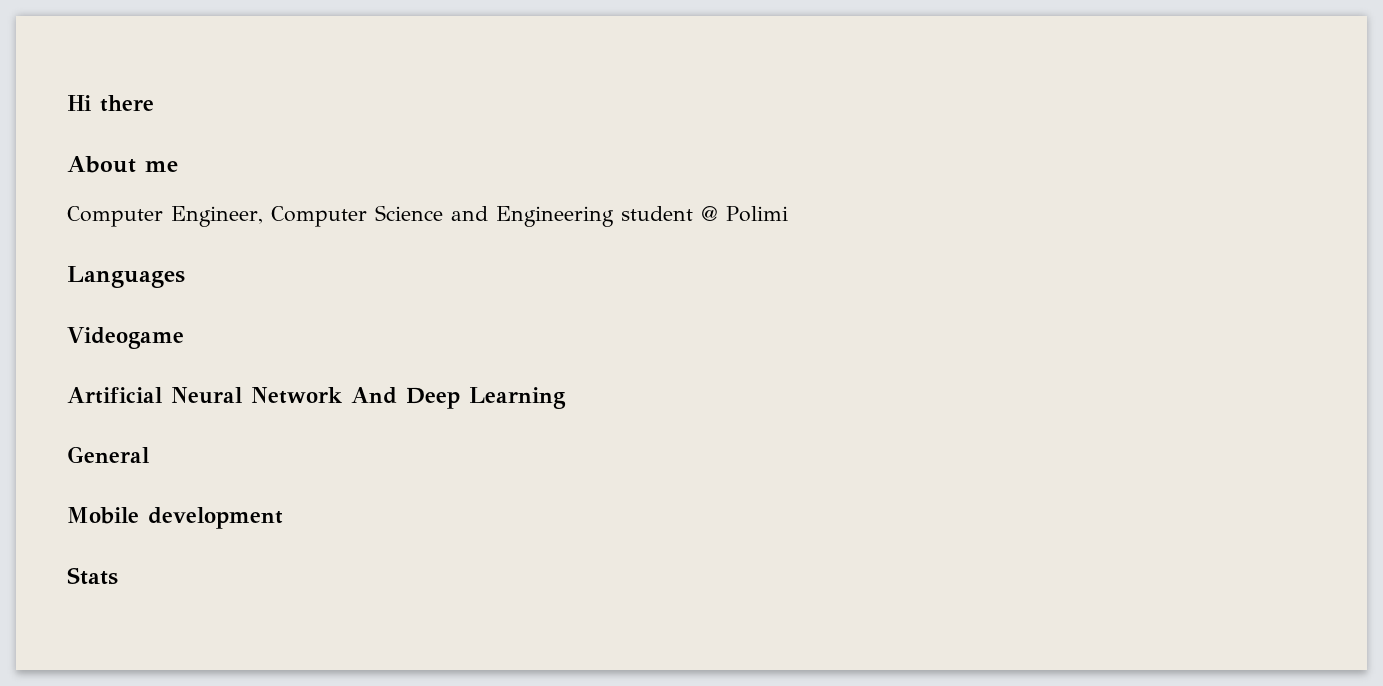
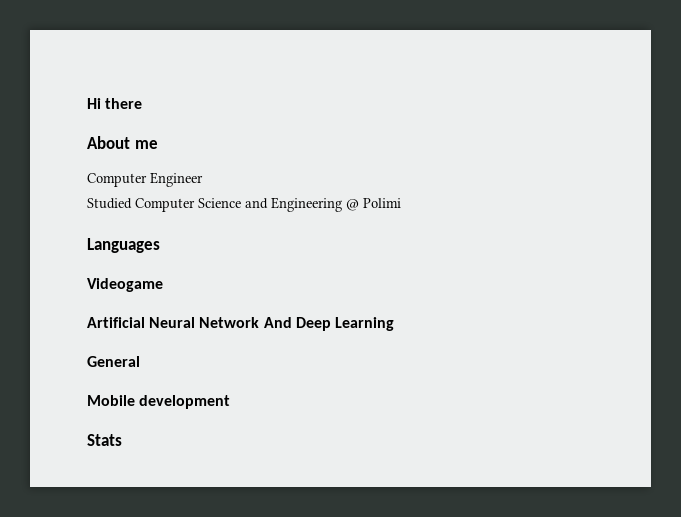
[171,206,263,227] Engineer, -> [150,172,203,187] [87,198,132,209] Engineer // Studied
[620,206,693,221] student -> (342, 204) none

